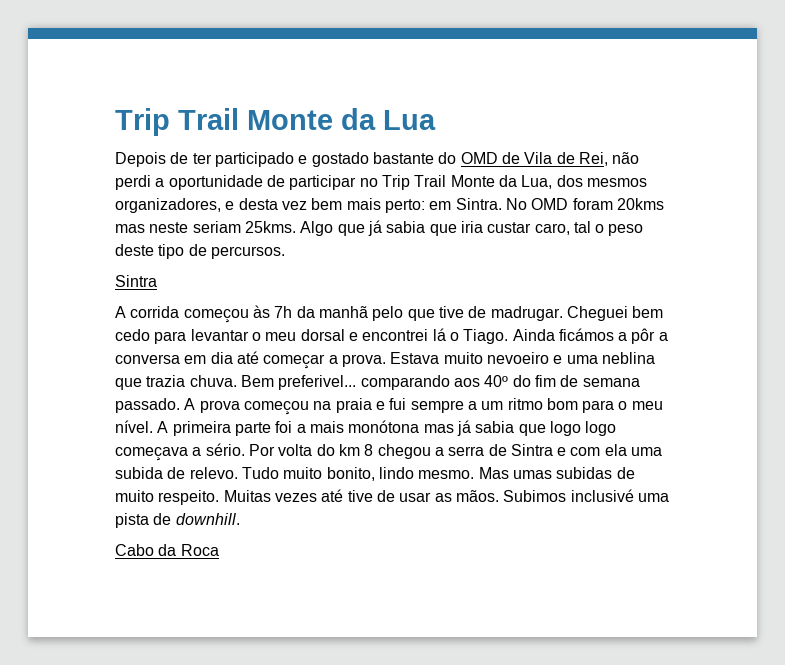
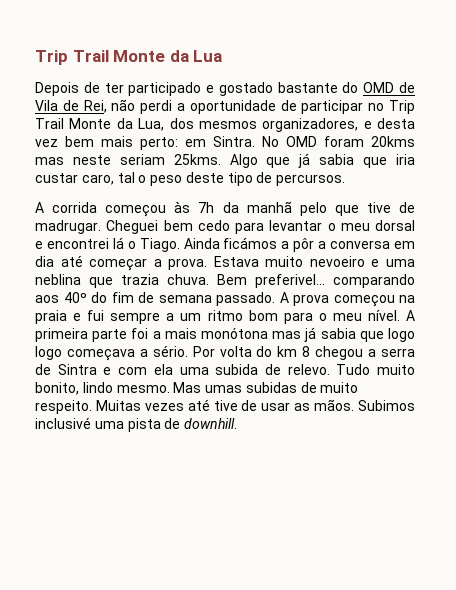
[115,275,157,287] // Sintra -> (346, 180) none
[115,544,219,556] // Cabo da Roca -> (238, 423) none

